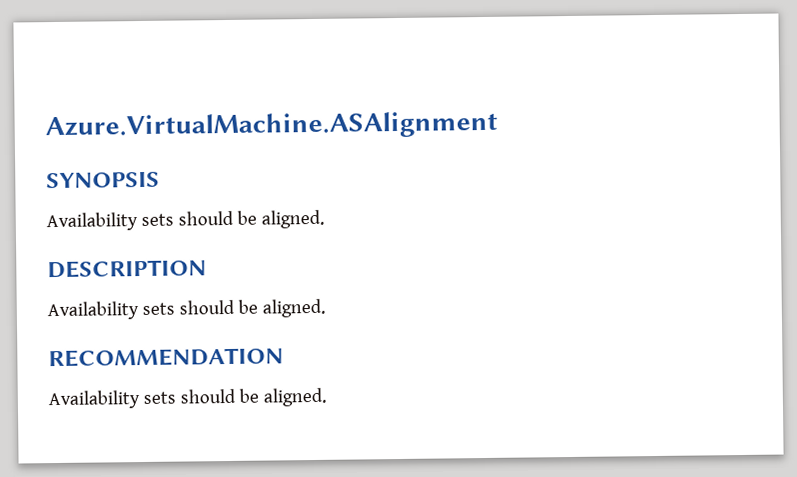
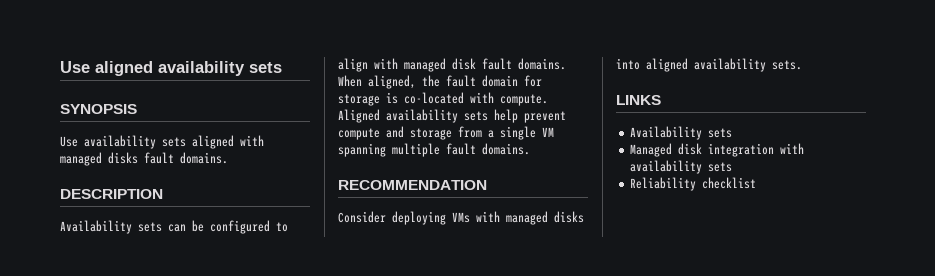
[45,110,498,142] [46,171,160,189] [46,209,325,232] [47,259,207,279] [47,298,326,321] [48,347,284,368] [48,387,327,410] Azure.VirtualMachine.ASAlignment // SYNOPSIS // Availability sets should be aligned. // DESCRIPTION // Availability sets should be aligned. // RECOMMENDATION // Availability sets should be aligned. -> [60,61,282,76] [60,104,137,114] [60,135,264,149] [60,152,228,166] [60,189,163,199] [60,220,288,234] [338,58,566,72] [338,75,542,89] [338,92,548,106] [338,109,566,123] [338,126,554,140] [338,143,530,157] [338,180,487,190] [338,211,584,225] [616,58,802,72] [616,95,661,105] [630,126,733,140] [630,143,805,157] [630,160,733,174] [630,177,757,191] Use aligned availability sets // SYNOPSIS // Use availability sets aligned with managed disks fault domains. // DESCRIPTION // Availability sets can be configured to align with managed disk fault domains. When aligned, the fault domain for storage is co-located with compute. Aligned availability sets help prevent compute and storage from a single VM spanning multiple fault domains. // RECOMMENDATION // Consider deploying VMs with managed disks into aligned availability sets. // LINKS // Availability sets // Managed disk integration with availability sets // Reliability checklist

